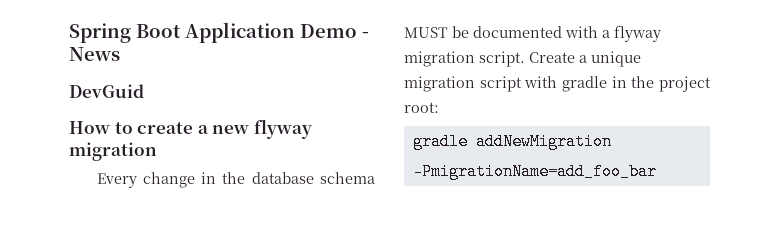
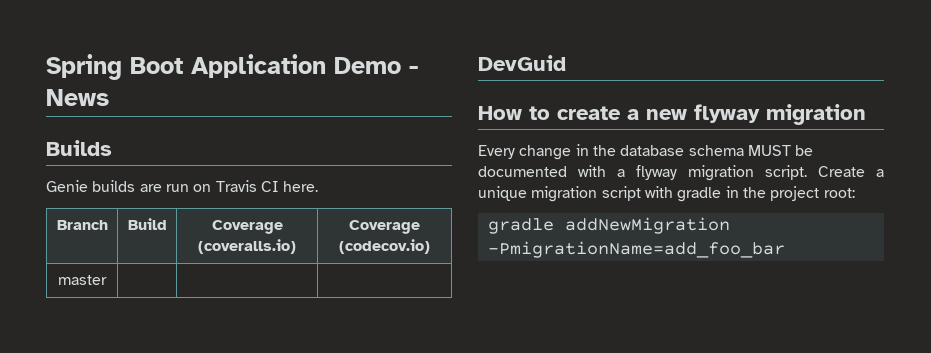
(120, 54) none -> [46,140,112,156] [46,180,319,192] [56,220,108,230] [127,218,167,230] [211,220,283,234] [198,239,296,254] [349,220,420,234] [339,239,430,254] [58,275,107,285] // Builds // Genie builds are run on Travis CI here. // Branch | Build | Coverage (coveralls.io) | Coverage (codecov.io) // master | | |

